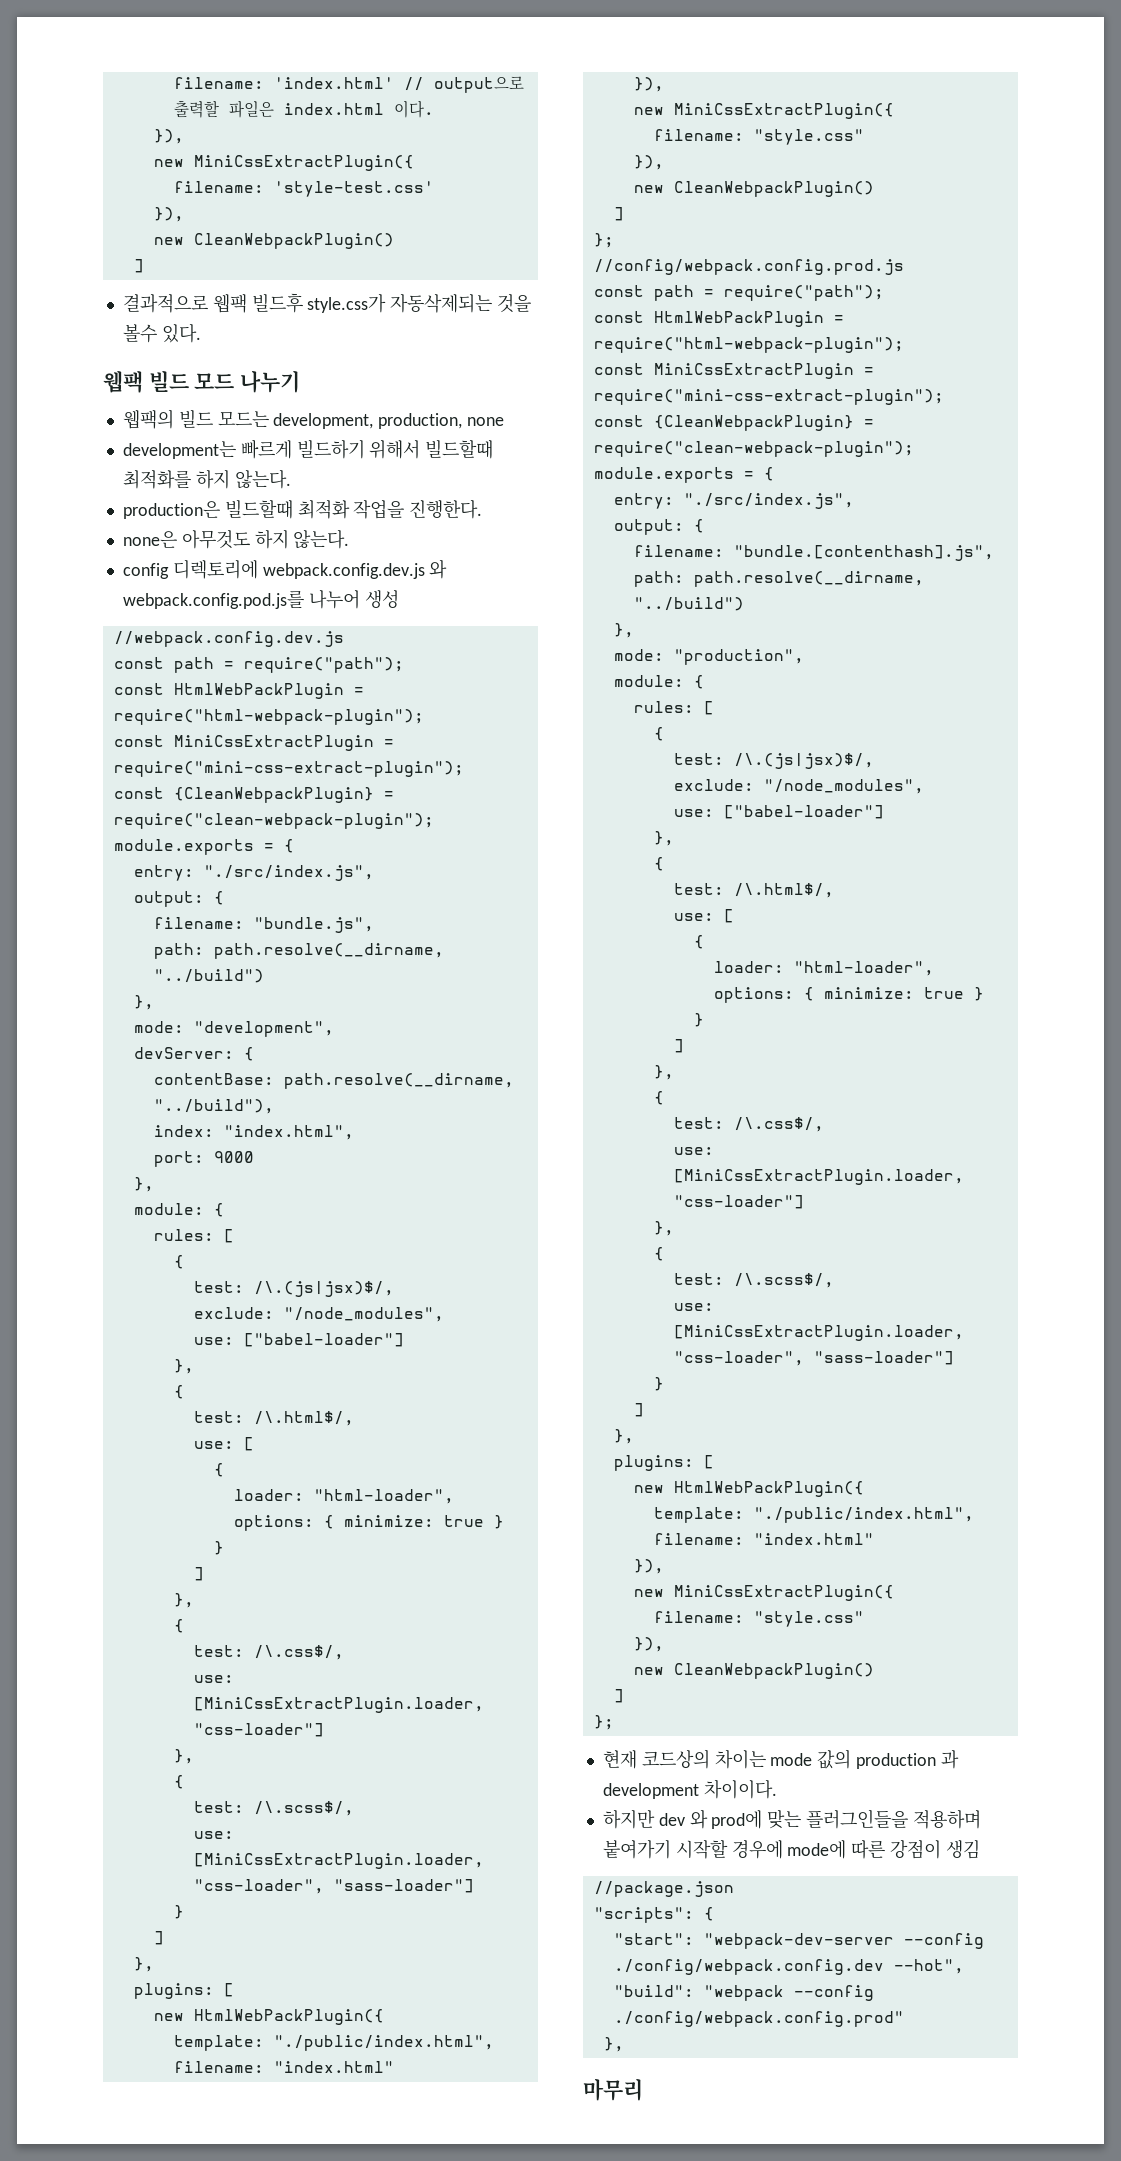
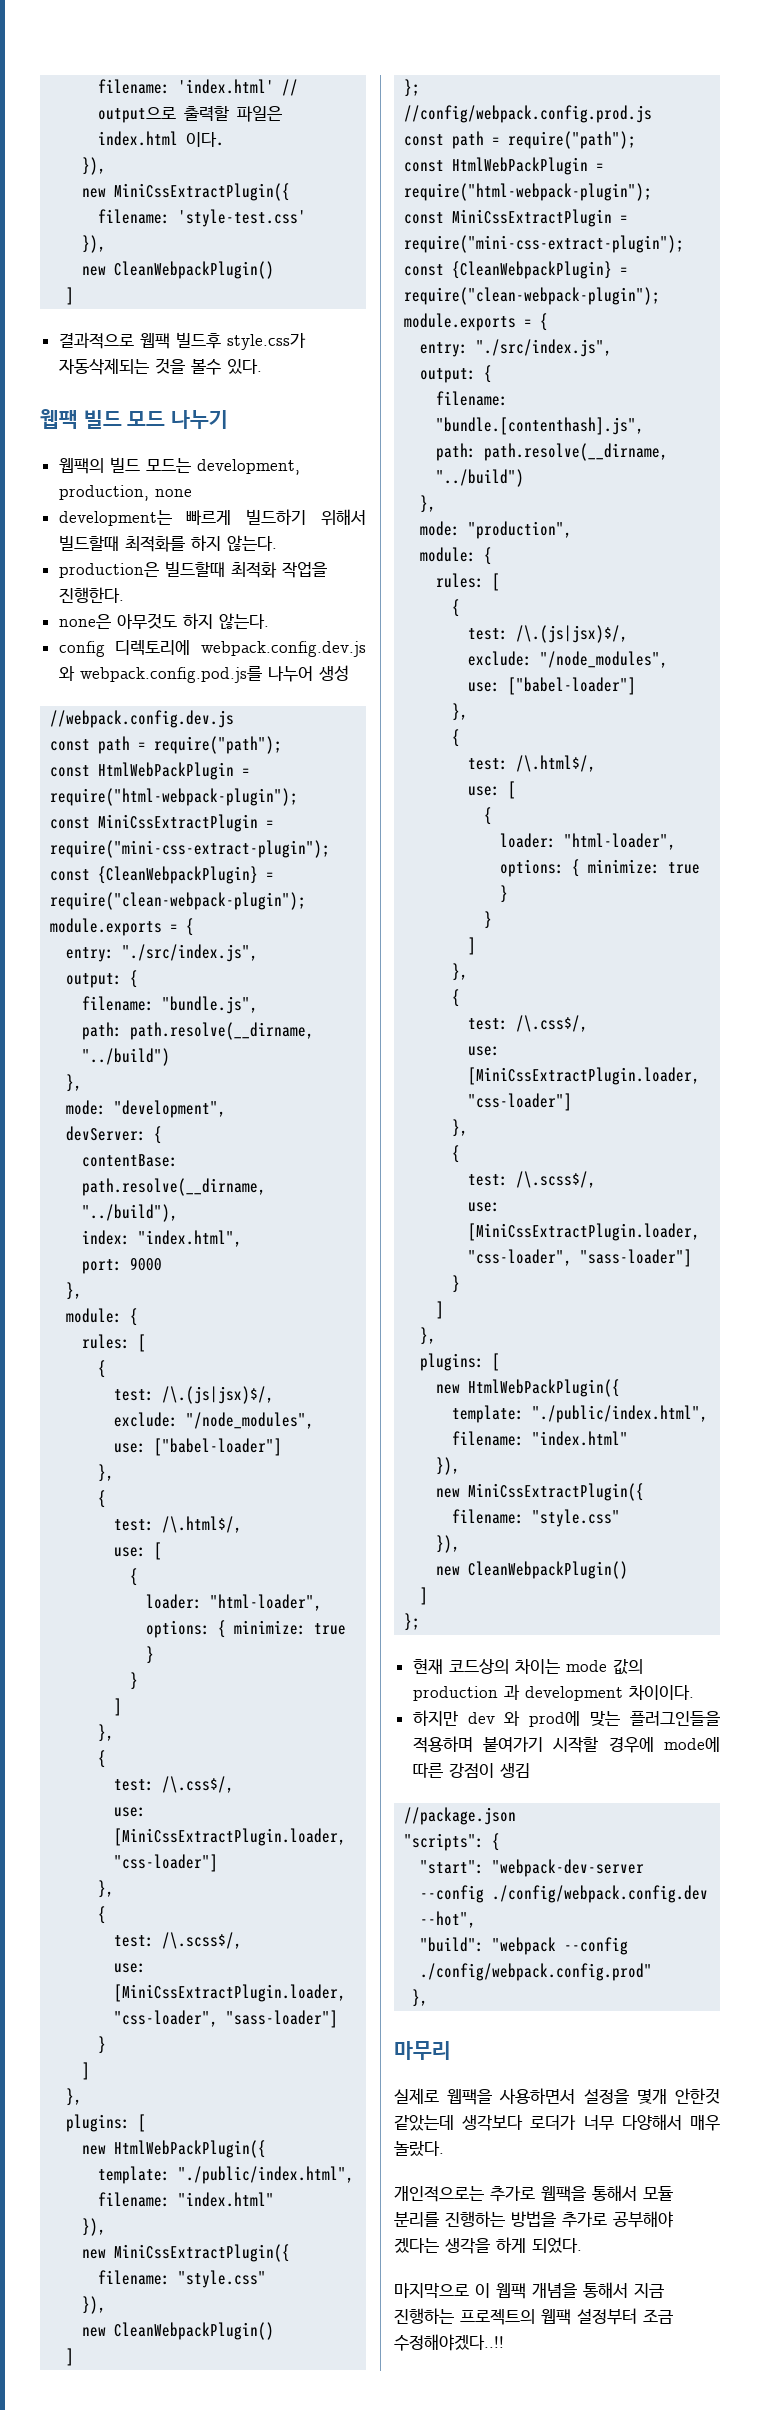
(643, 2090) none -> [394,2088,720,2105] [394,2114,720,2131] [394,2141,444,2157] [394,2185,673,2202] [394,2211,673,2228] [394,2237,582,2254] [394,2282,664,2299] [394,2308,673,2325] [394,2334,504,2351] // 실제로 웹팩을 사용하면서 설정을 몇개 안한것 같았는데 생각보다 로더가 너무 다양해서 매우 놀랐다. // 개인적으로는 추가로 웹팩을 통해서 모듈 분리를 진행하는 방법을 추가로 공부해야 겠다는 생각을 하게 되었다. // 마지막으로 이 웹팩 개념을 통해서 지금 진행하는 프로젝트의 웹팩 설정부터 조금 수정해야겠다..!!

